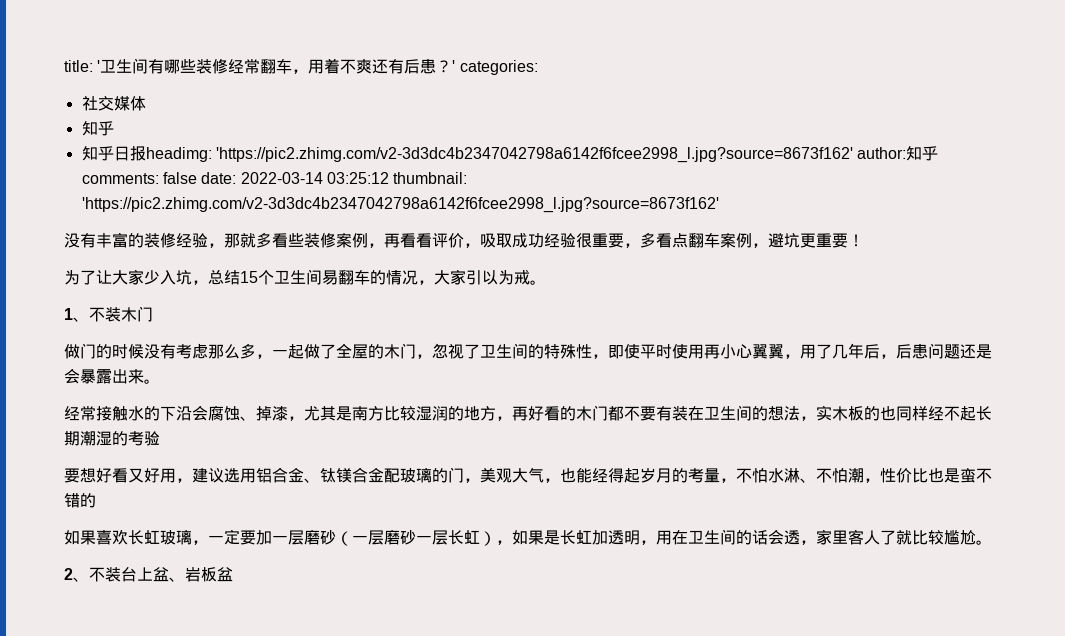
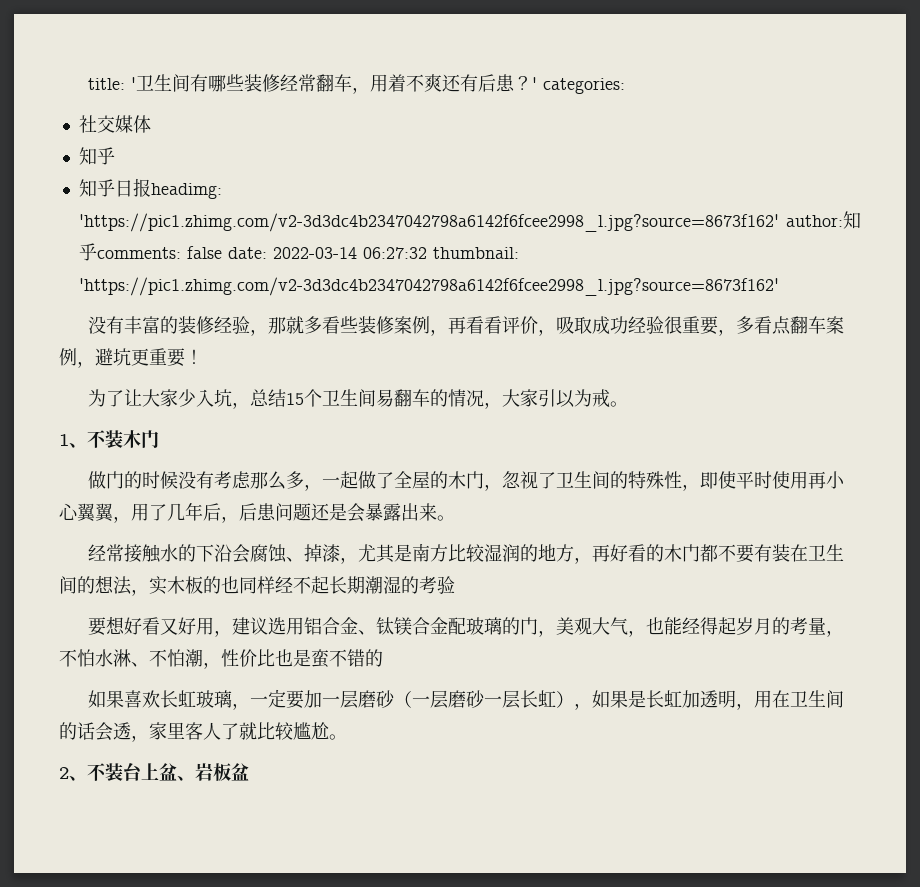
[215,147,853,163] 'https://pic2.zhimg.com/v2-3d3dc4b2347042798a6142f6fcee2998_l.jpg?source=8673f162' -> [78,213,779,232] 'https://pic1.zhimg.com/v2-3d3dc4b2347042798a6142f6fcee2998_l.jpg?source=8673f162'
[326,172,468,184] [81,197,719,213] 03:25:12 thumbnail: 'https://pic2.zhimg.com/v2-3d3dc4b2347042798a6142f6fcee2998_l.jpg?source=8673f162' -> [362,247,519,259] [78,277,779,296] 06:27:32 thumbnail: 'https://pic1.zhimg.com/v2-3d3dc4b2347042798a6142f6fcee2998_l.jpg?source=8673f162'

